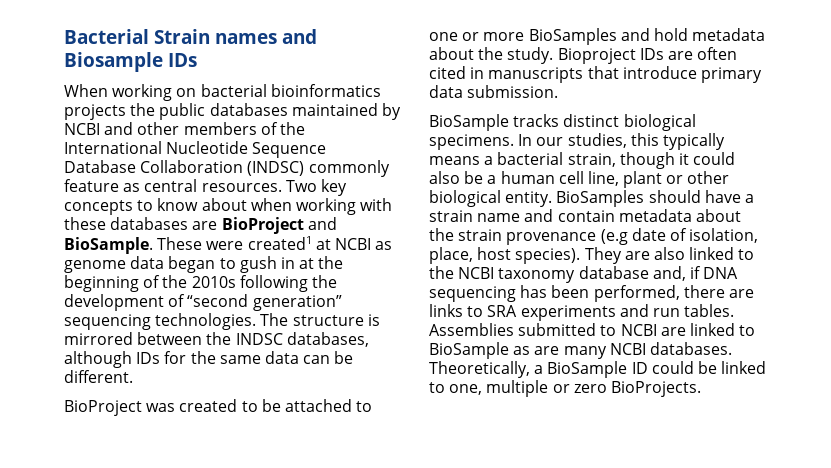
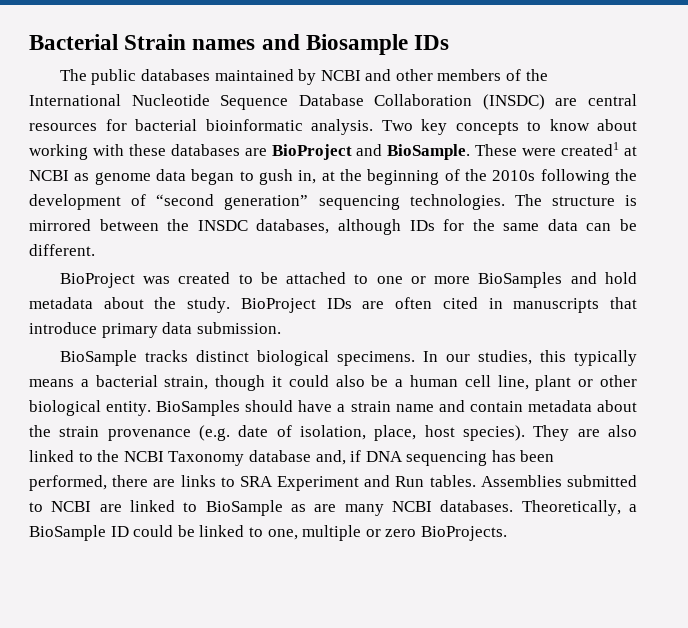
[64,84,381,101] [64,103,156,120] When working on bacterial bioinformatics projects the -> [59,69,87,81] The
[247,160,390,177] [64,179,282,192] (INDSC) commonly feature as central resources. -> [482,94,637,110] [29,119,373,135] (INSDC) are central resources for bacterial bioinformatic analysis.
[250,198,292,211] when -> (637, 125) none
[280,257,295,269] in -> [298,170,317,184] in,
[235,333,283,345] INDSC -> [197,220,248,231] INSDC
[557,48,636,64] Bioproject -> [240,298,316,313] BioProject
[600,229,628,245] (e.g -> [199,425,230,441] (e.g.
[498,268,576,283] taxonomy -> [168,451,245,466] Taxonomy
[520,304,680,321] experiments and run -> [277,475,425,491] Experiment and Run

